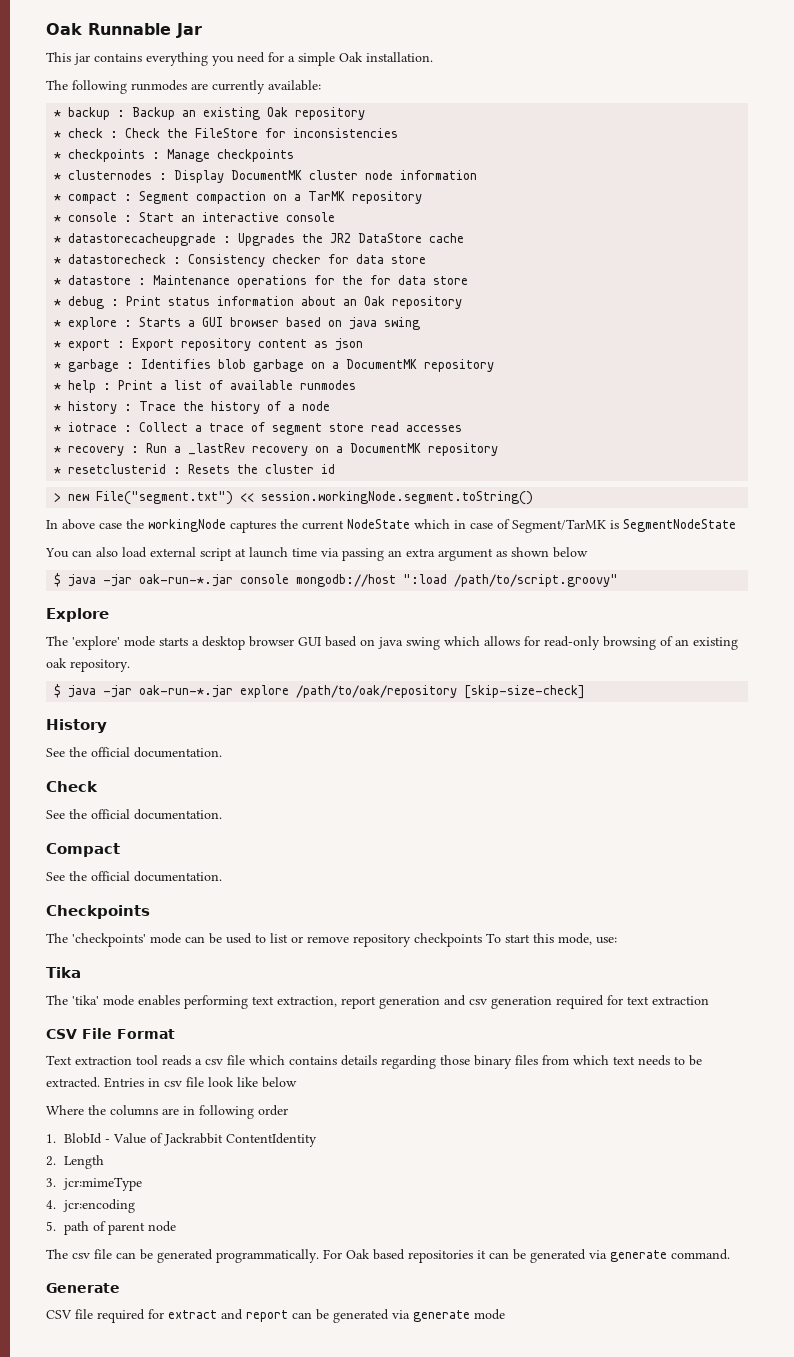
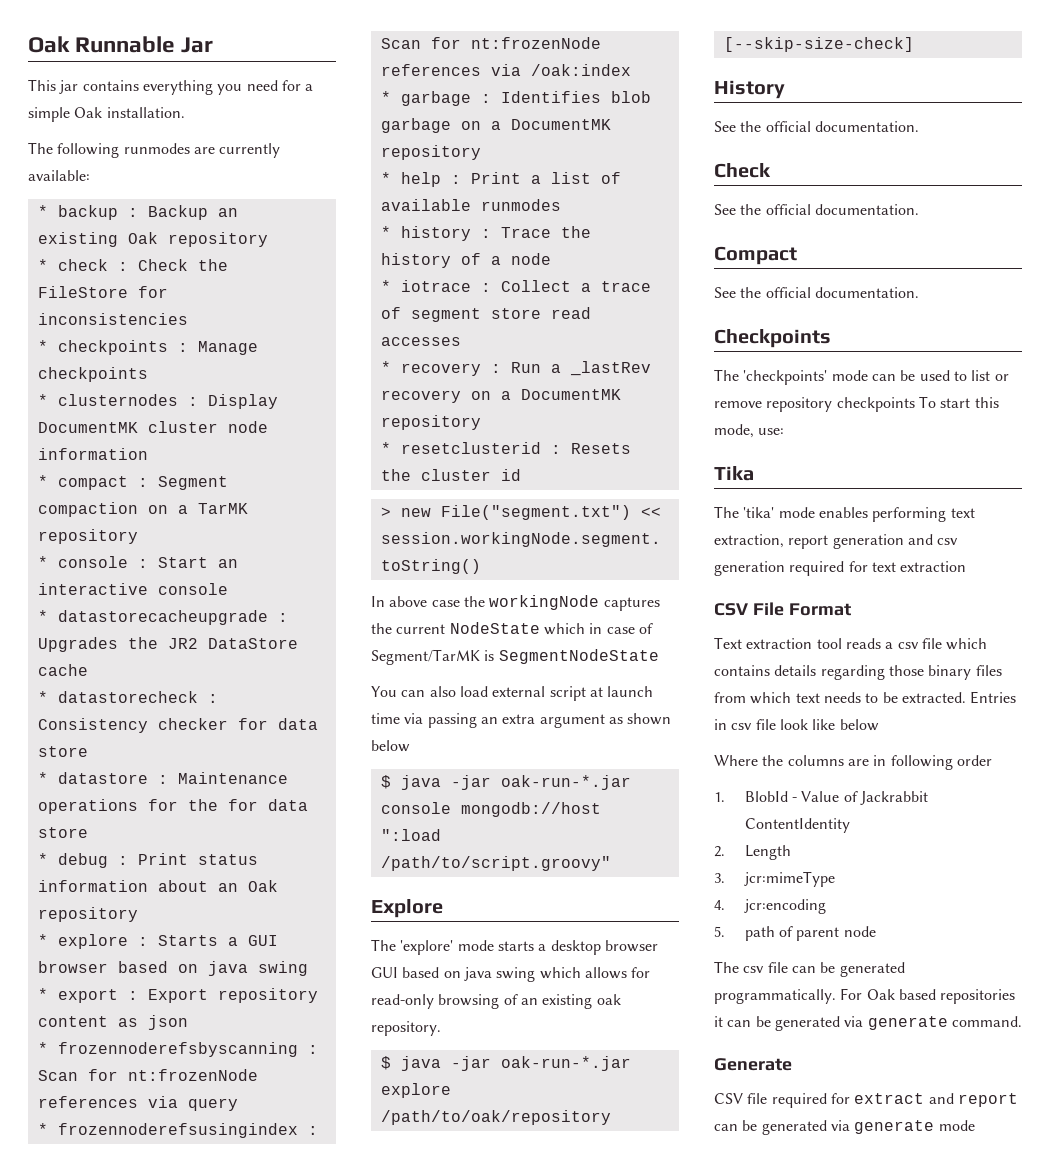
(364, 344) none -> [37,1042,318,1057] [37,1069,258,1081] [37,1096,238,1111] [37,1123,318,1138] [380,37,601,49] [380,64,631,76] // * frozennoderefsbyscanning : Scan for nt:frozenNode references via query // * frozennoderefsusingindex : Scan for nt:frozenNode references via /oak:index
[464,685,586,699] [skip-size-check] -> [723,37,914,52] [--skip-size-check]

